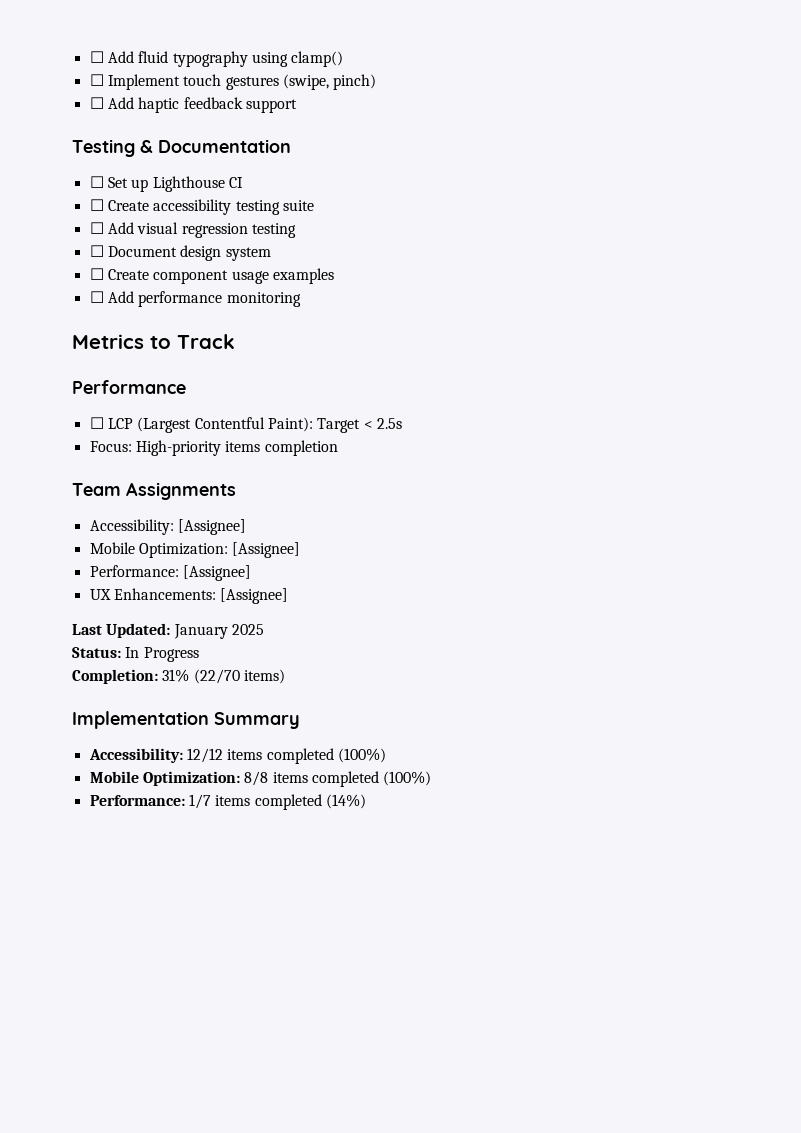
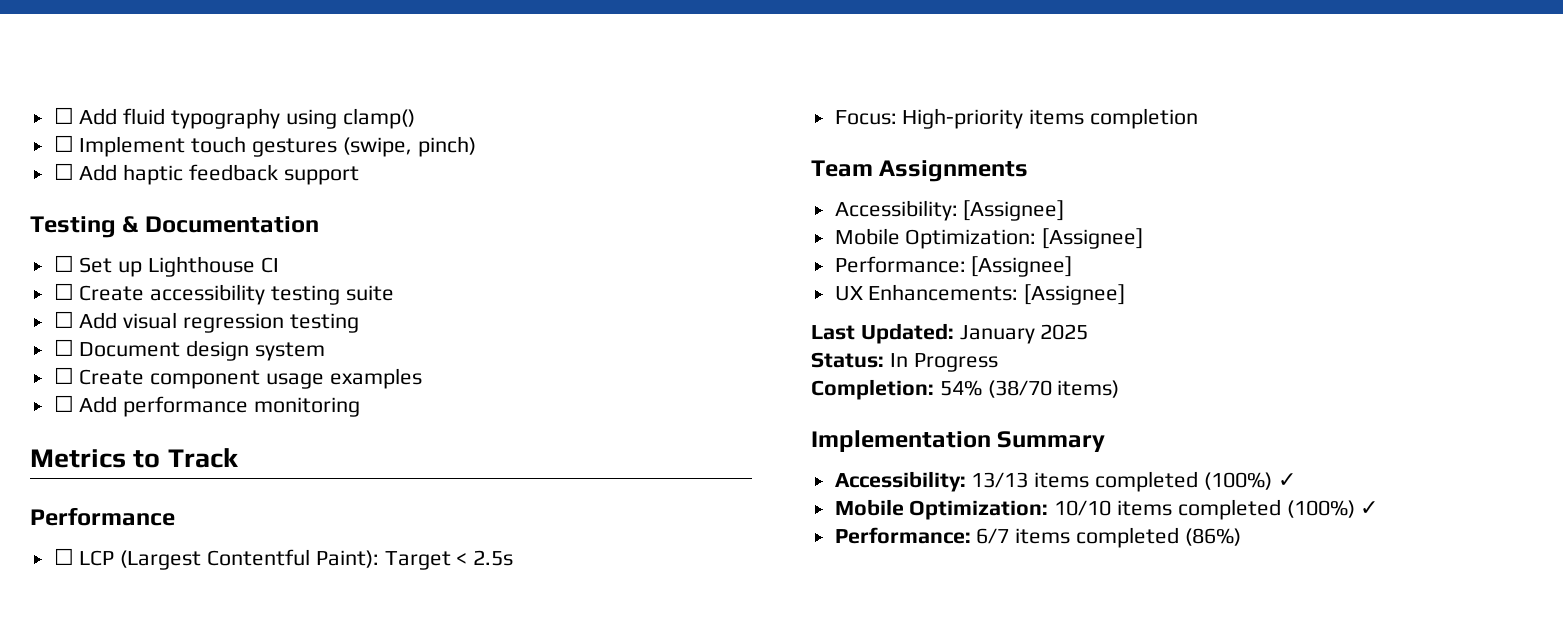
[162,669,240,684] 31% (22/70 -> [939,380,1052,398] 54% (38/70
[186,748,386,764] [89,771,432,787] [89,794,366,810] 12/12 items completed (100%) // Mobile Optimization: 8/8 items completed (100%) // Performance: 1/7 items completed (14%) -> [971,471,1296,492] [834,499,1379,520] [834,527,1241,548] 13/13 items completed (100%) ✓ // Mobile Optimization: 10/10 items completed (100%) ✓ // Performance: 6/7 items completed (86%)

